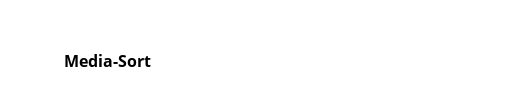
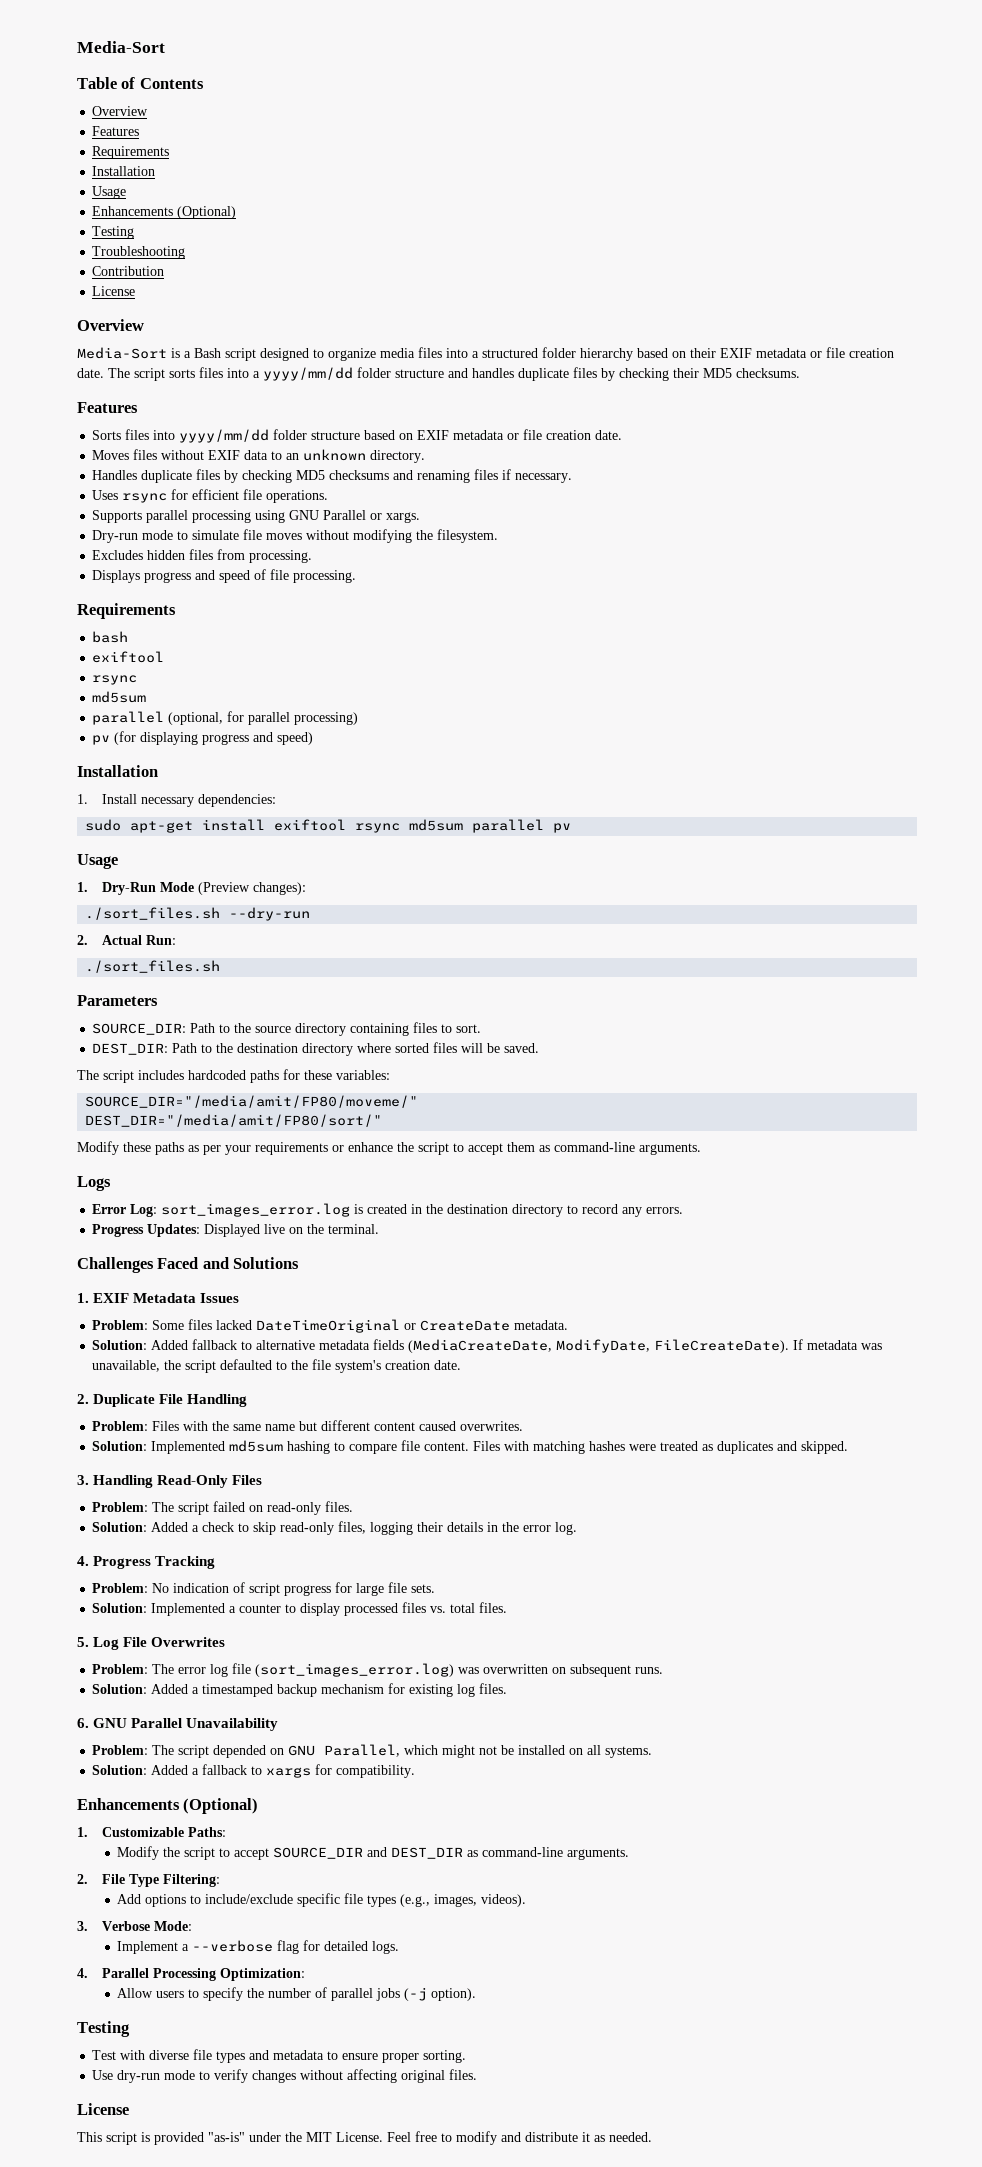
[64,54,151,67] Media-Sort -> [77,41,165,53] [77,77,204,89] [92,106,149,116] [92,126,140,136] [92,146,170,159] [92,166,156,176] [92,186,127,199] [92,206,237,219] [92,226,135,239] [92,246,186,259] [92,266,165,276] [92,286,136,296] [77,319,144,331] [77,347,894,361] [77,367,800,381] [77,402,138,413] [92,429,623,443] [92,449,426,463] [92,469,573,483] [92,489,329,503] [92,510,421,523] [92,529,499,543] [92,549,313,563] [92,569,357,583] [77,603,176,619] [92,631,129,643] [92,651,165,663] [92,675,138,685] [92,691,147,703] [92,711,359,725] [92,731,314,745] [77,765,158,777] [77,794,276,807] [85,819,572,833] [77,854,118,869] [77,882,306,895] [85,907,311,921] [77,935,176,945] [85,960,221,973] [77,995,158,1006] [92,1022,482,1036] [92,1042,540,1056] [77,1069,390,1083] [85,1095,419,1108] [85,1114,383,1127] [77,1141,701,1155] [77,1176,111,1191] [92,1203,684,1217] [92,1224,380,1237] [77,1257,300,1273] [77,1293,240,1303] [92,1319,569,1333] [92,1339,883,1353] [92,1359,462,1373] [77,1394,248,1407] [92,1420,524,1431] [92,1440,849,1454] [77,1475,263,1488] [92,1501,354,1515] [92,1521,578,1535] [77,1556,216,1569] [92,1582,436,1596] [92,1602,508,1616] [77,1637,226,1650] [92,1663,664,1677] [92,1683,508,1697] [77,1718,279,1731] [92,1744,653,1758] [92,1764,416,1778] [77,1798,259,1814] [77,1827,226,1837] [117,1846,630,1860] [77,1874,220,1887] [117,1893,527,1907] [77,1921,192,1931] [117,1940,400,1954] [77,1968,305,1981] [117,1987,477,2001] [77,2021,130,2037] [92,2049,467,2063] [92,2069,478,2083] [77,2103,129,2115] [77,2131,652,2145] Media-Sort // Table of Contents // Overview // Features // Requirements // Installation // Usage // Enhancements (Optional) // Testing // Troubleshooting // Contribution // License // Overview // Media-Sort is a Bash script designed to organize media files into a structured folder hierarchy based on their EXIF metadata or file creation date. The script sorts files into a yyyy/mm/dd folder structure and handles duplicate files by checking their MD5 checksums. // Features // Sorts files into yyyy/mm/dd folder structure based on EXIF metadata or file creation date. // Moves files without EXIF data to an unknown directory. // Handles duplicate files by checking MD5 checksums and renaming files if necessary. // Uses rsync for efficient file operations. // Supports parallel processing using GNU Parallel or xargs. // Dry-run mode to simulate file moves without modifying the filesystem. // Excludes hidden files from processing. // Displays progress and speed of file processing. // Requirements // bash // exiftool // rsync // md5sum // parallel (optional, for parallel processing) // pv (for displaying progress and speed) // Installation // 1. Install necessary dependencies: // sudo apt-get install exiftool rsync md5sum parallel pv // Usage // 1. Dry-Run Mode (Preview changes): // ./sort_files.sh --dry-run // 2. Actual Run: // ./sort_files.sh // Parameters // SOURCE_DIR: Path to the source directory containing files to sort. // DEST_DIR: Path to the destination directory where sorted files will be saved. // The script includes hardcoded paths for these variables: // SOURCE_DIR="/media/amit/FP80/moveme/" // DEST_DIR="/media/amit/FP80/sort/" // Modify these paths as per your requirements or enhance the script to accept them as command-line arguments. // Logs // Error Log: sort_images_error.log is created in the destination directory to record any errors. // Progress Updates: Displayed live on the terminal. // Challenges Faced and Solutions // 1. EXIF Metadata Issues // Problem: Some files lacked DateTimeOriginal or CreateDate metadata. // Solution: Added fallback to alternative metadata fields (MediaCreateDate, ModifyDate, FileCreateDate). If metadata was unavailable, the script defaulted to the file system's creation date. // 2. Duplicate File Handling // Problem: Files with the same name but different content caused overwrites. // Solution: Implemented md5sum hashing to compare file content. Files with matching hashes were treated as duplicates and skipped. // 3. Handling Read-Only Files // Problem: The script failed on read-only files. // Solution: Added a check to skip read-only files, logging their details in the error log. // 4. Progress Tracking // Problem: No indication of script progress for large file sets. // Solution: Implemented a counter to display processed files vs. total files. // 5. Log File Overwrites // Problem: The error log file (sort_images_error.log) was overwritten on subsequent runs. // Solution: Added a timestamped backup mechanism for existing log files. // 6. GNU Parallel Unavailability // Problem: The script depended on GNU Parallel, which might not be installed on all systems. // Solution: Added a fallback to xargs for compatibility. // Enhancements (Optional) // 1. Customizable Paths: // Modify the script to accept SOURCE_DIR and DEST_DIR as command-line arguments. // 2. File Type Filtering: // Add options to include/exclude specific file types (e.g., images, videos). // 3. Verbose Mode: // Implement a --verbose flag for detailed logs. // 4. Parallel Processing Optimization: // Allow users to specify the number of parallel jobs (-j option). // Testing // Test with diverse file types and metadata to ensure proper sorting. // Use dry-run mode to verify changes without affecting original files. // License // This script is provided "as-is" under the MIT License. Feel free to modify and distribute it as needed.

